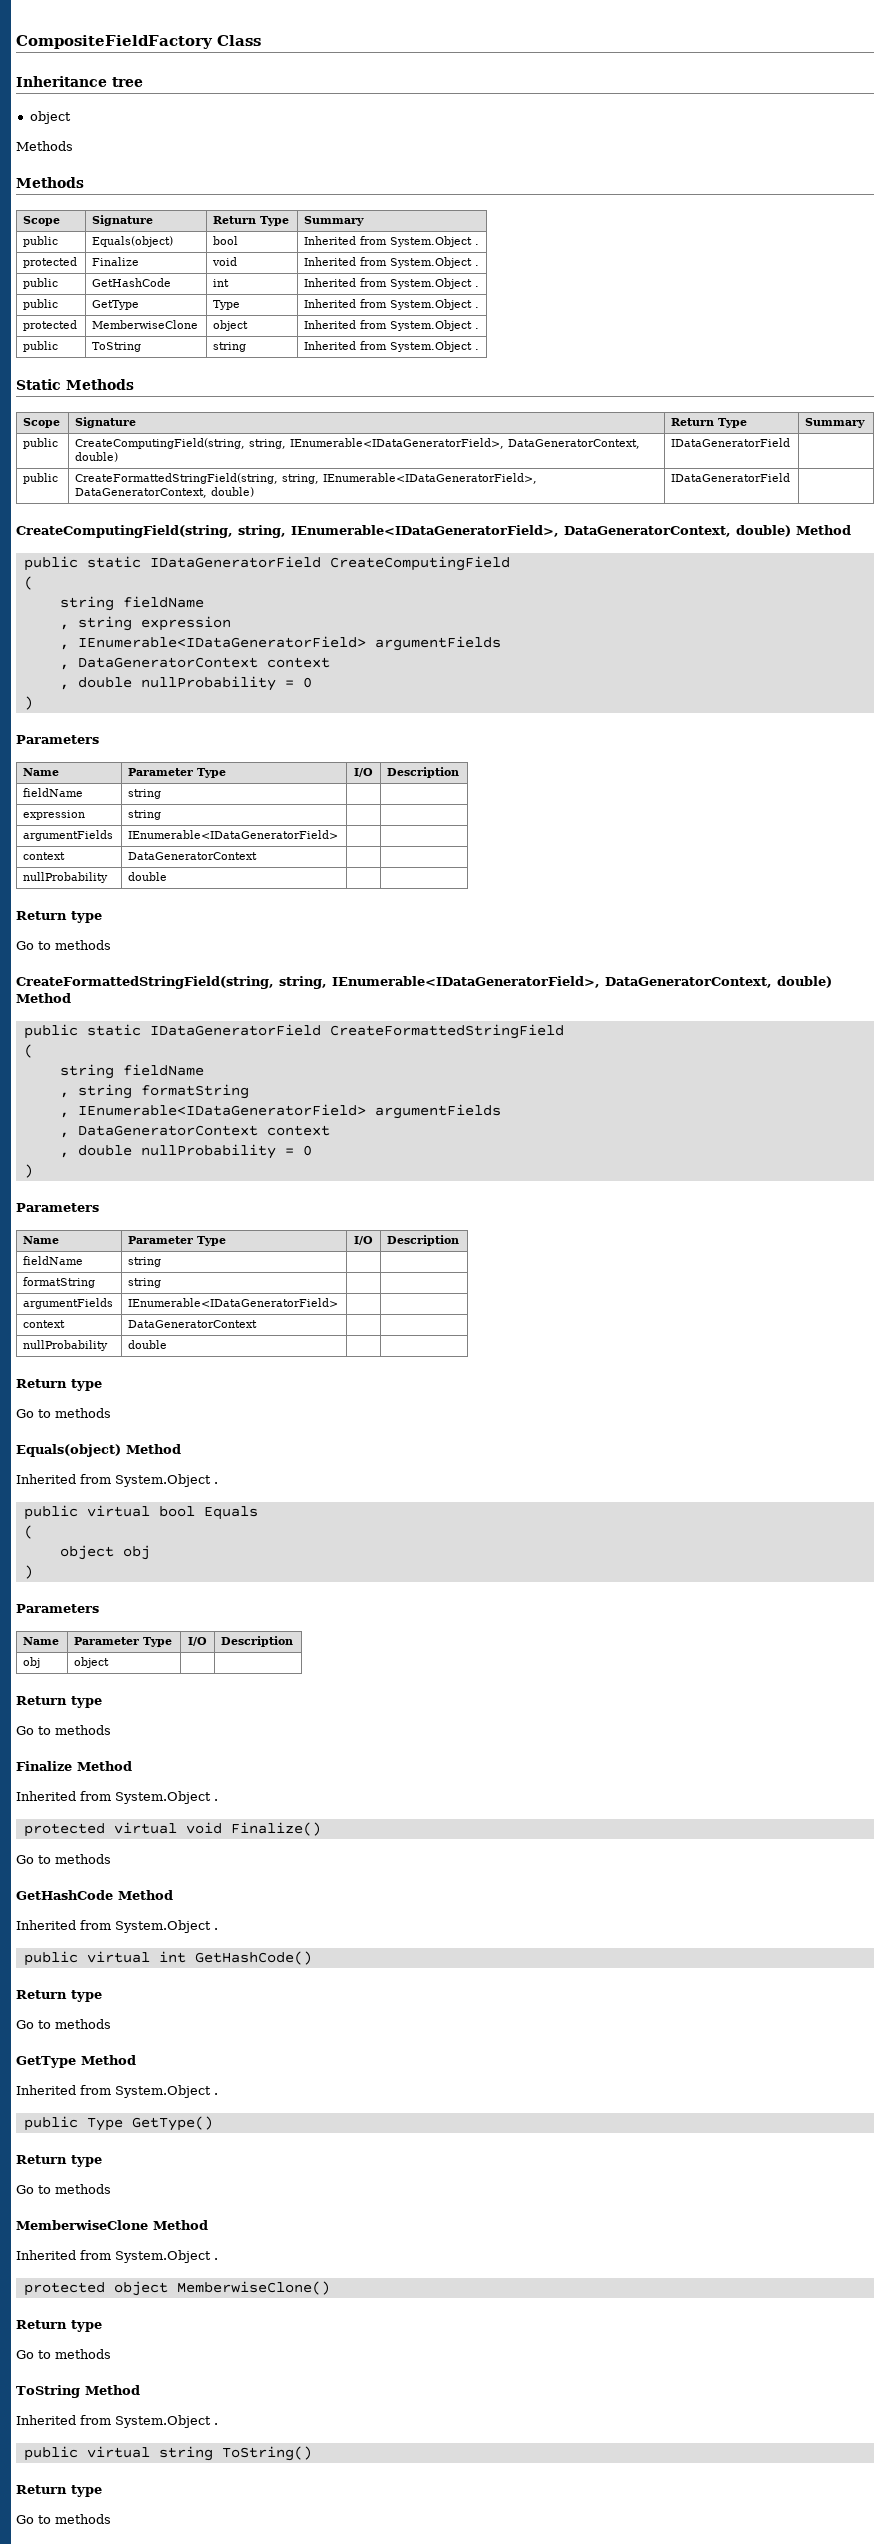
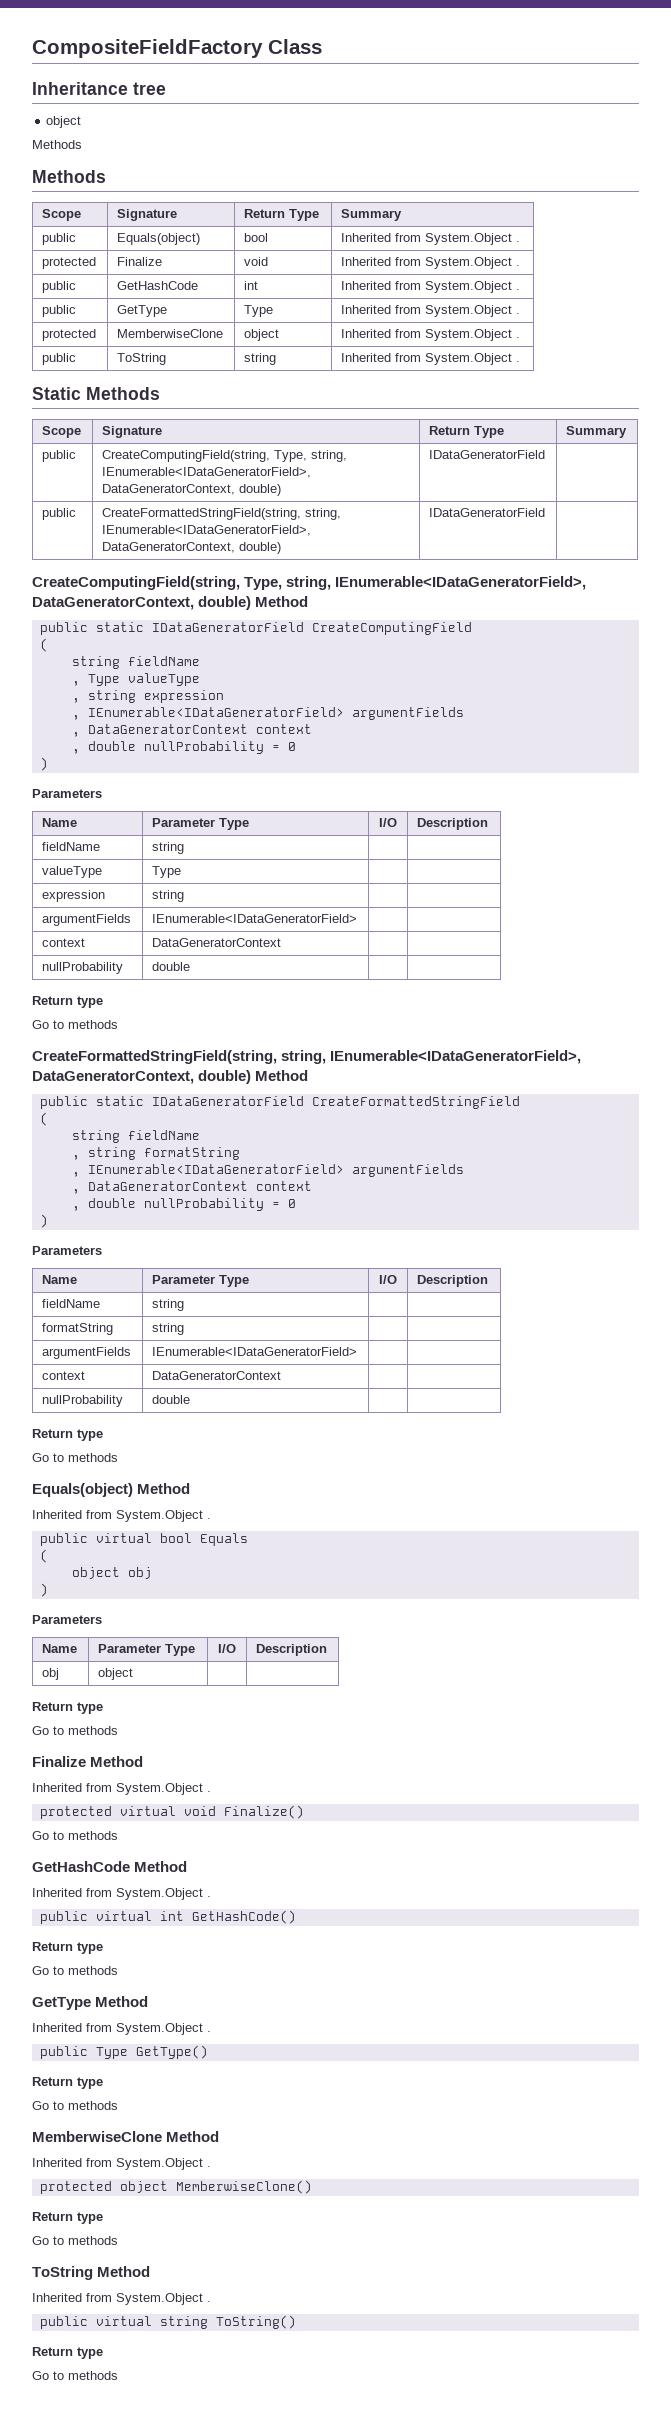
(246, 443) none -> [274,450,308,462] Type,
(233, 531) none -> [244,577,283,590] Type,
(204, 602) none -> [71,673,200,686] // , Type valueType
(162, 794) none -> [42,866,103,878] [152,866,182,878] // valueType | Type | |

